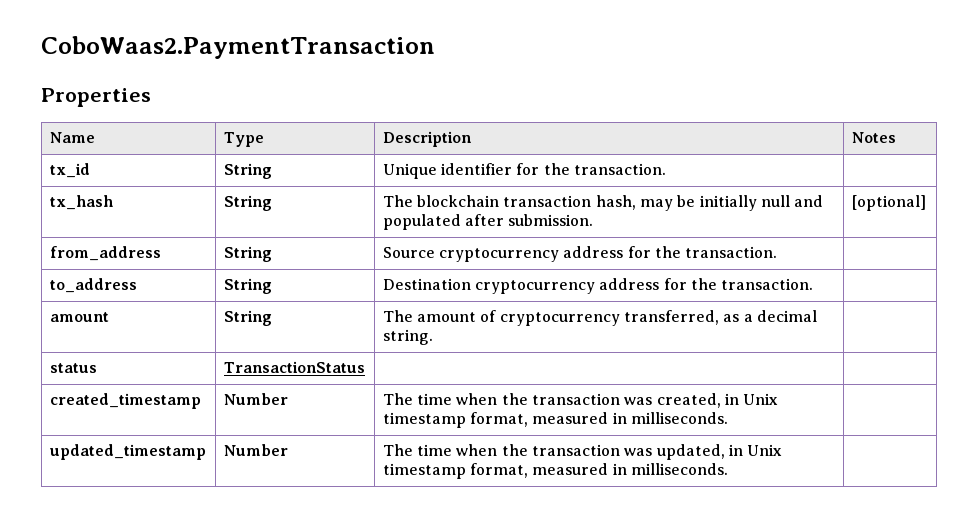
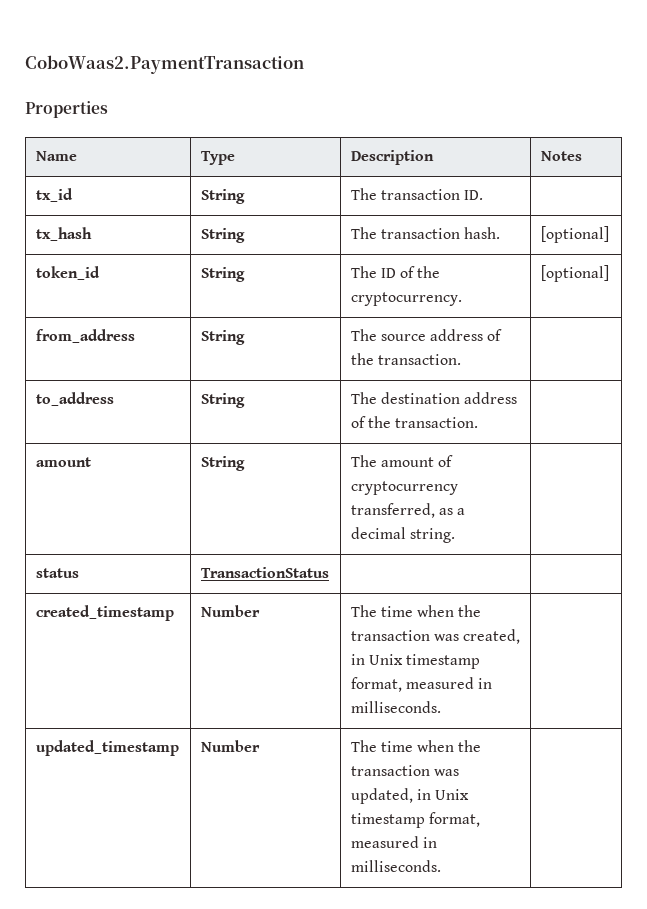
[382,163,666,179] [49,195,113,210] [223,195,272,211] [382,195,824,211] [382,214,594,230] Unique identifier for the transaction. | // tx_hash | String | The blockchain transaction hash, may be initially null and populated after submission. -> [350,188,483,200] [35,227,92,241] [200,228,245,243] [350,227,500,239] [540,226,609,243] [35,266,100,280] [200,267,245,282] [350,266,441,278] [350,292,462,306] The transaction ID. | // tx_hash | String | The transaction hash. | [optional] // token_id | String | The ID of the cryptocurrency.
[382,246,651,262] Source cryptocurrency address for -> [350,329,503,341] The source address of
[382,278,687,294] Destination cryptocurrency address for -> [350,392,517,404] [350,416,366,428] The destination address of

